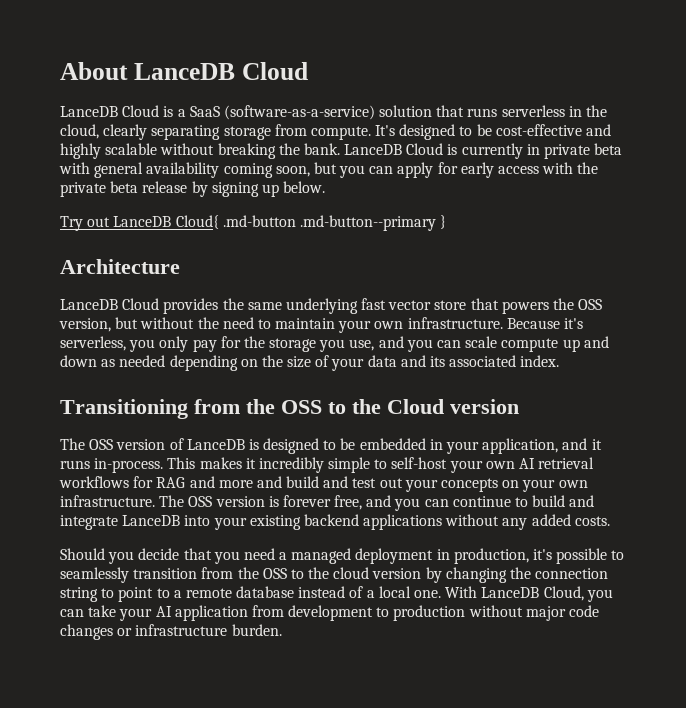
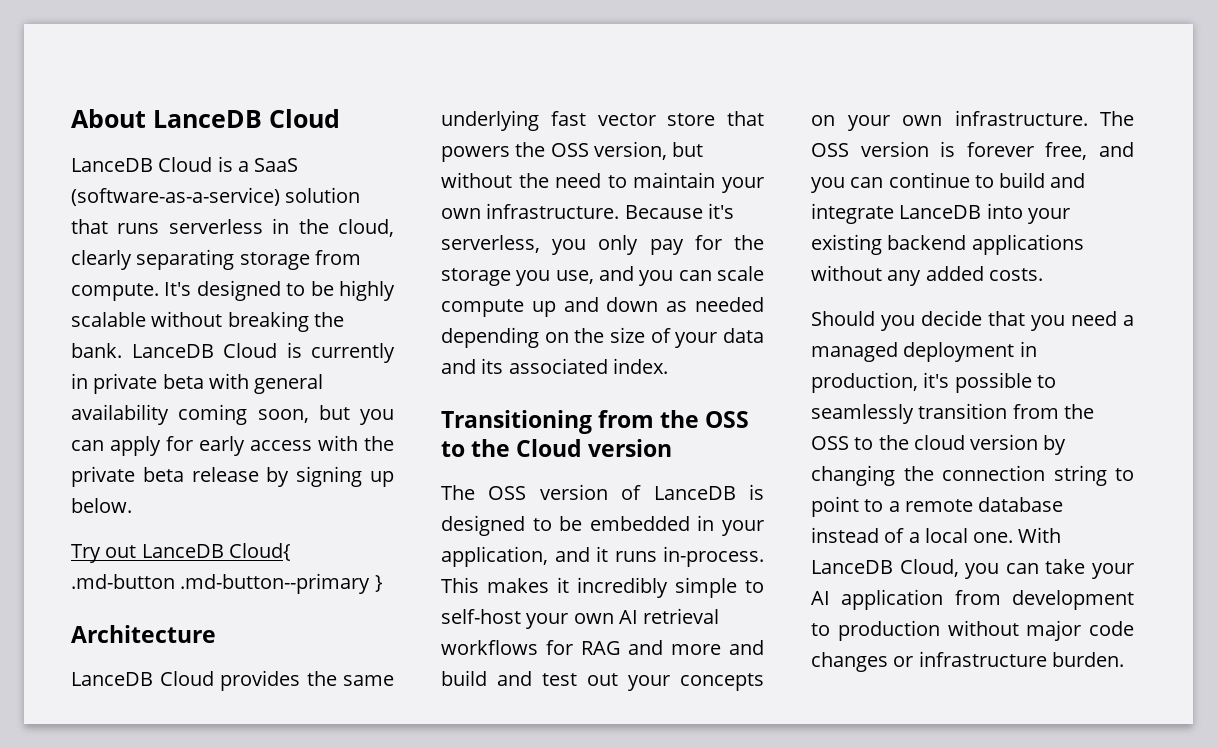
[495,124,612,136] cost-effective and -> (334, 288) none

